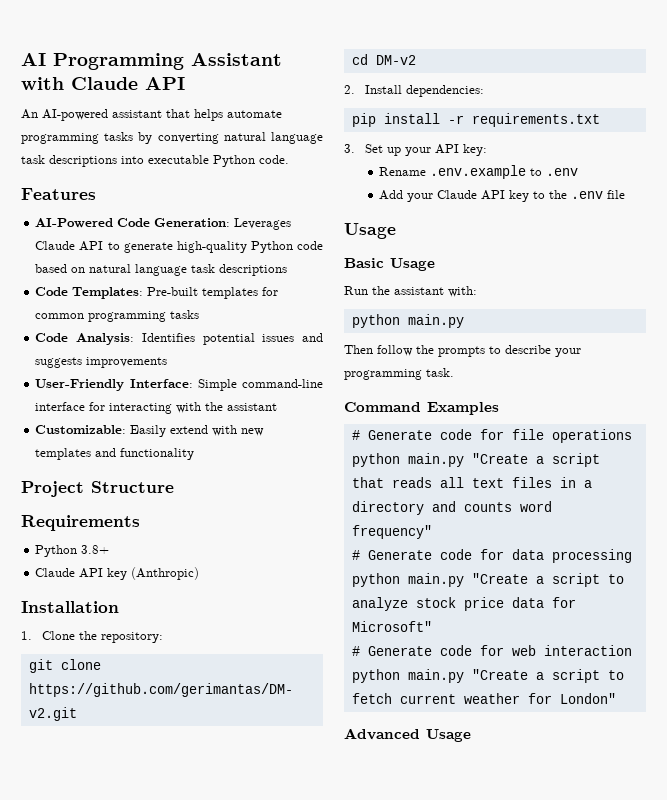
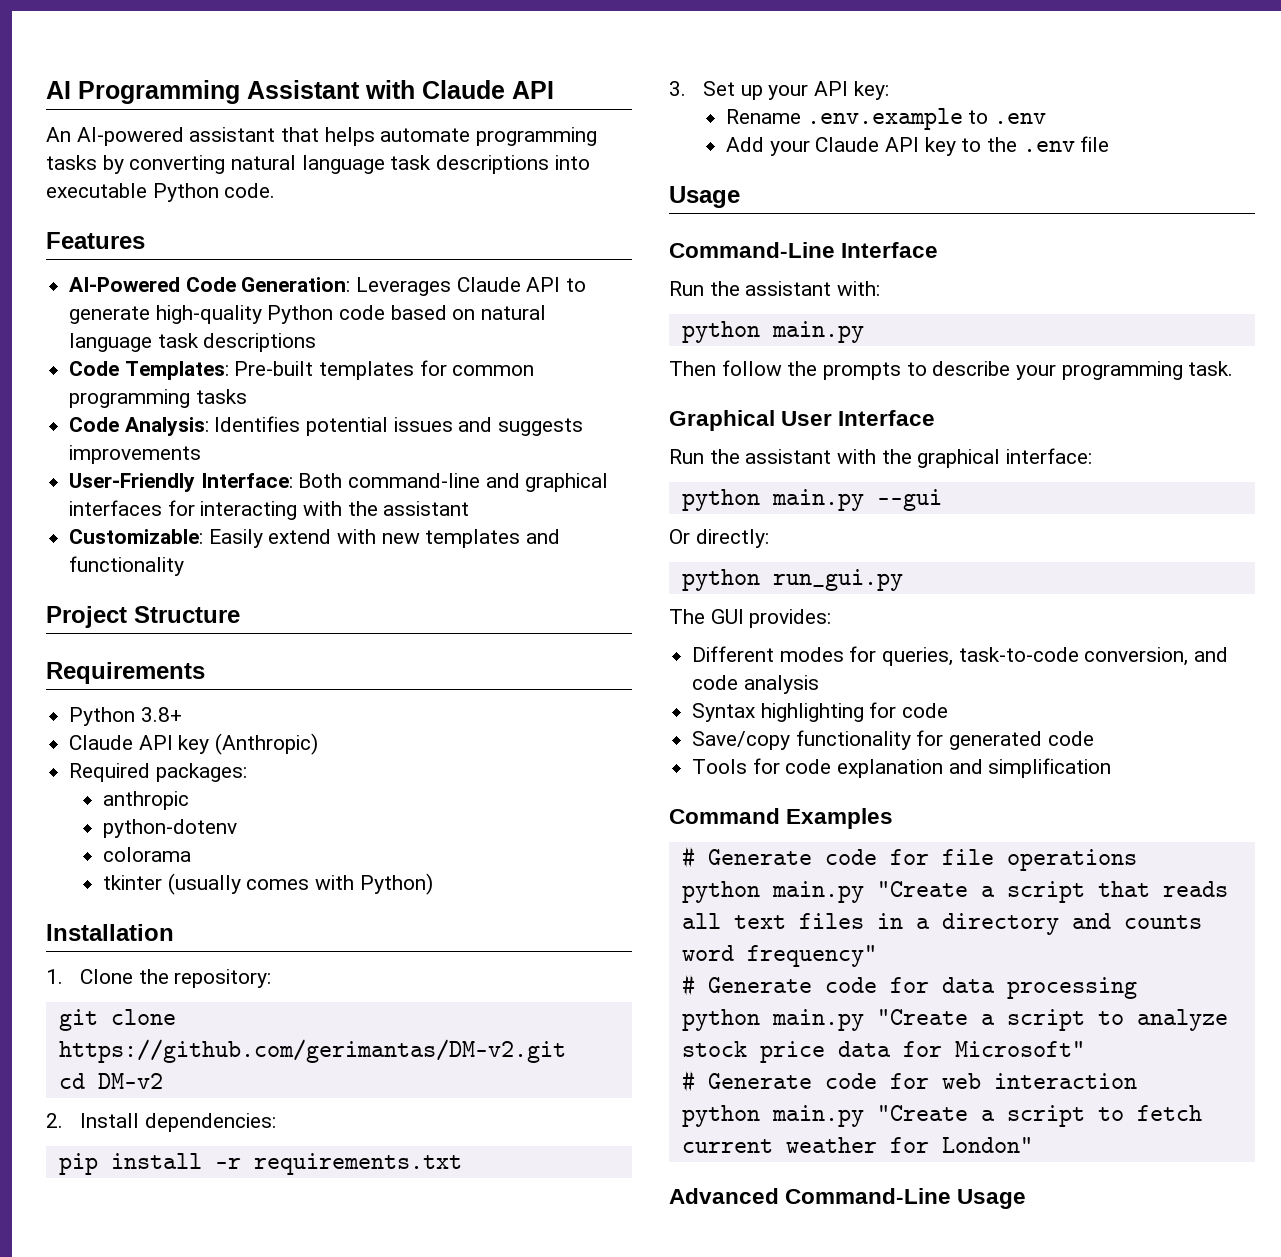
[197,379,323,391] [35,402,86,411] Simple command-line interface -> [298,473,609,492] [69,500,163,516] Both command-line and graphical interfaces
(200, 573) none -> [69,763,247,782] [103,791,190,810] [103,819,238,838] [103,847,192,862] [103,873,433,895] // Required packages: // anthropic // python-dotenv // colorama // tkinter (usually comes with Python)
[344,258,435,271] Basic Usage -> [669,242,939,258] Command-Line Interface
(454, 372) none -> [669,410,936,431] [669,448,1093,468] [681,489,942,511] [669,529,769,548] [681,569,903,591] [669,609,832,628] [692,646,1229,666] [692,675,819,694] [692,702,949,722] [692,730,1094,750] [692,758,1112,778] // Graphical User Interface // Run the assistant with the graphical interface: // python main.py --gui // Or directly: // python run_gui.py // The GUI provides: // Different modes for queries, task-to-code conversion, and code analysis // Syntax highlighting for code // Save/copy functionality for generated code // Tools for code explanation and simplification
(420, 734) none -> [785,1188,952,1204] Command-Line

